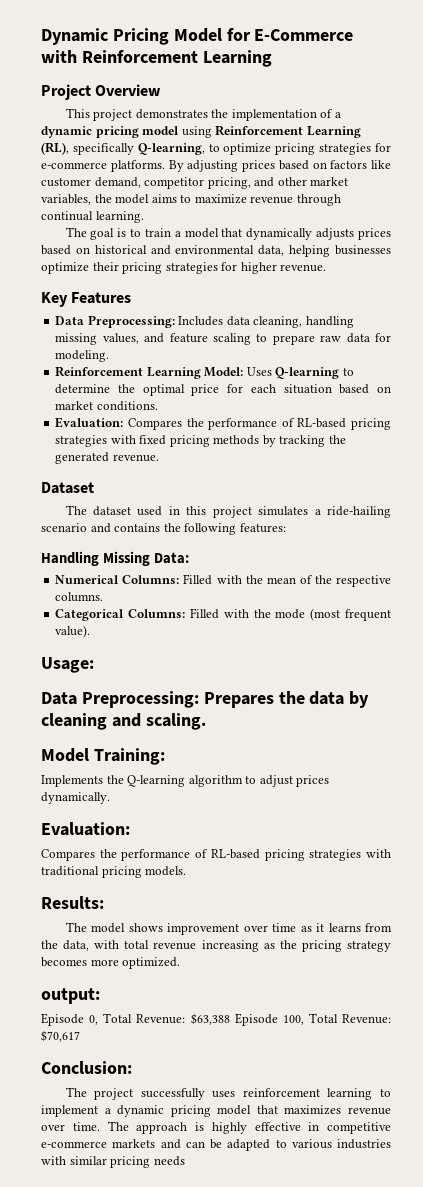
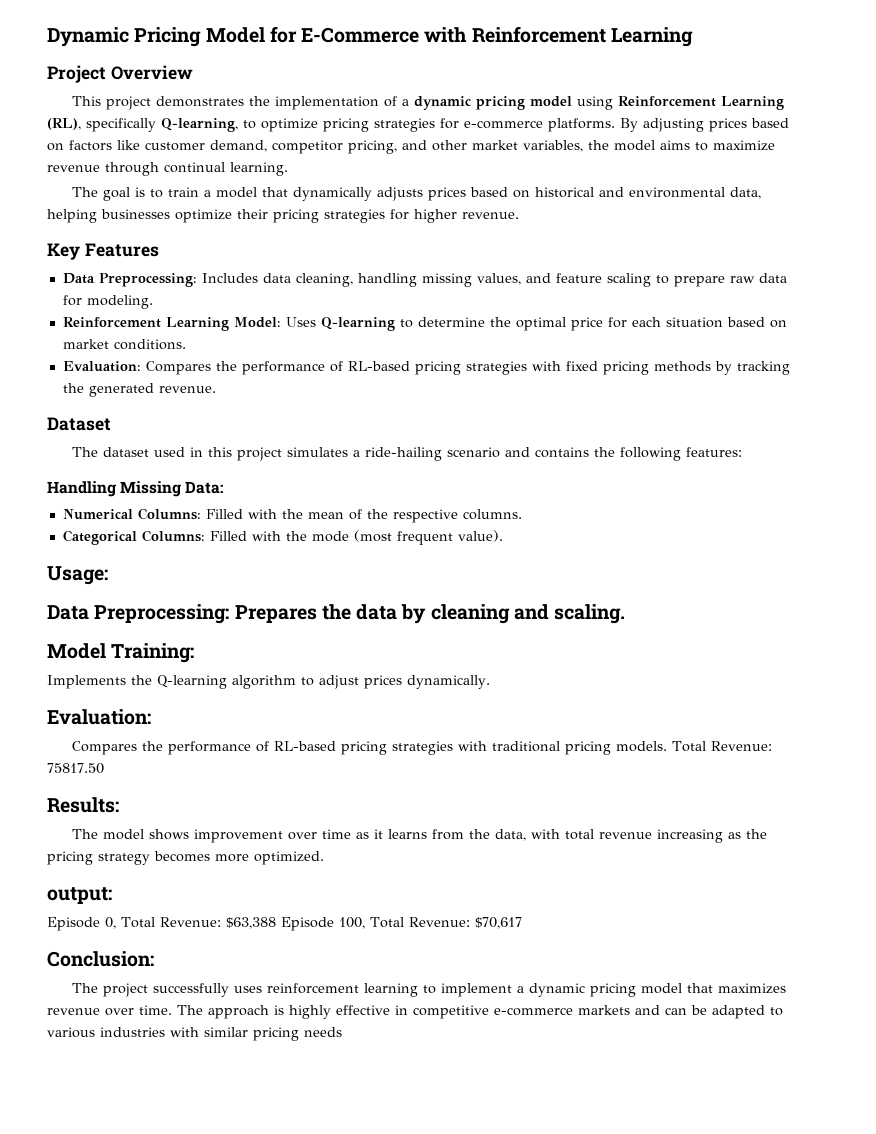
(187, 871) none -> [672,741,773,752] [47,763,104,774] Total Revenue: 75817.50

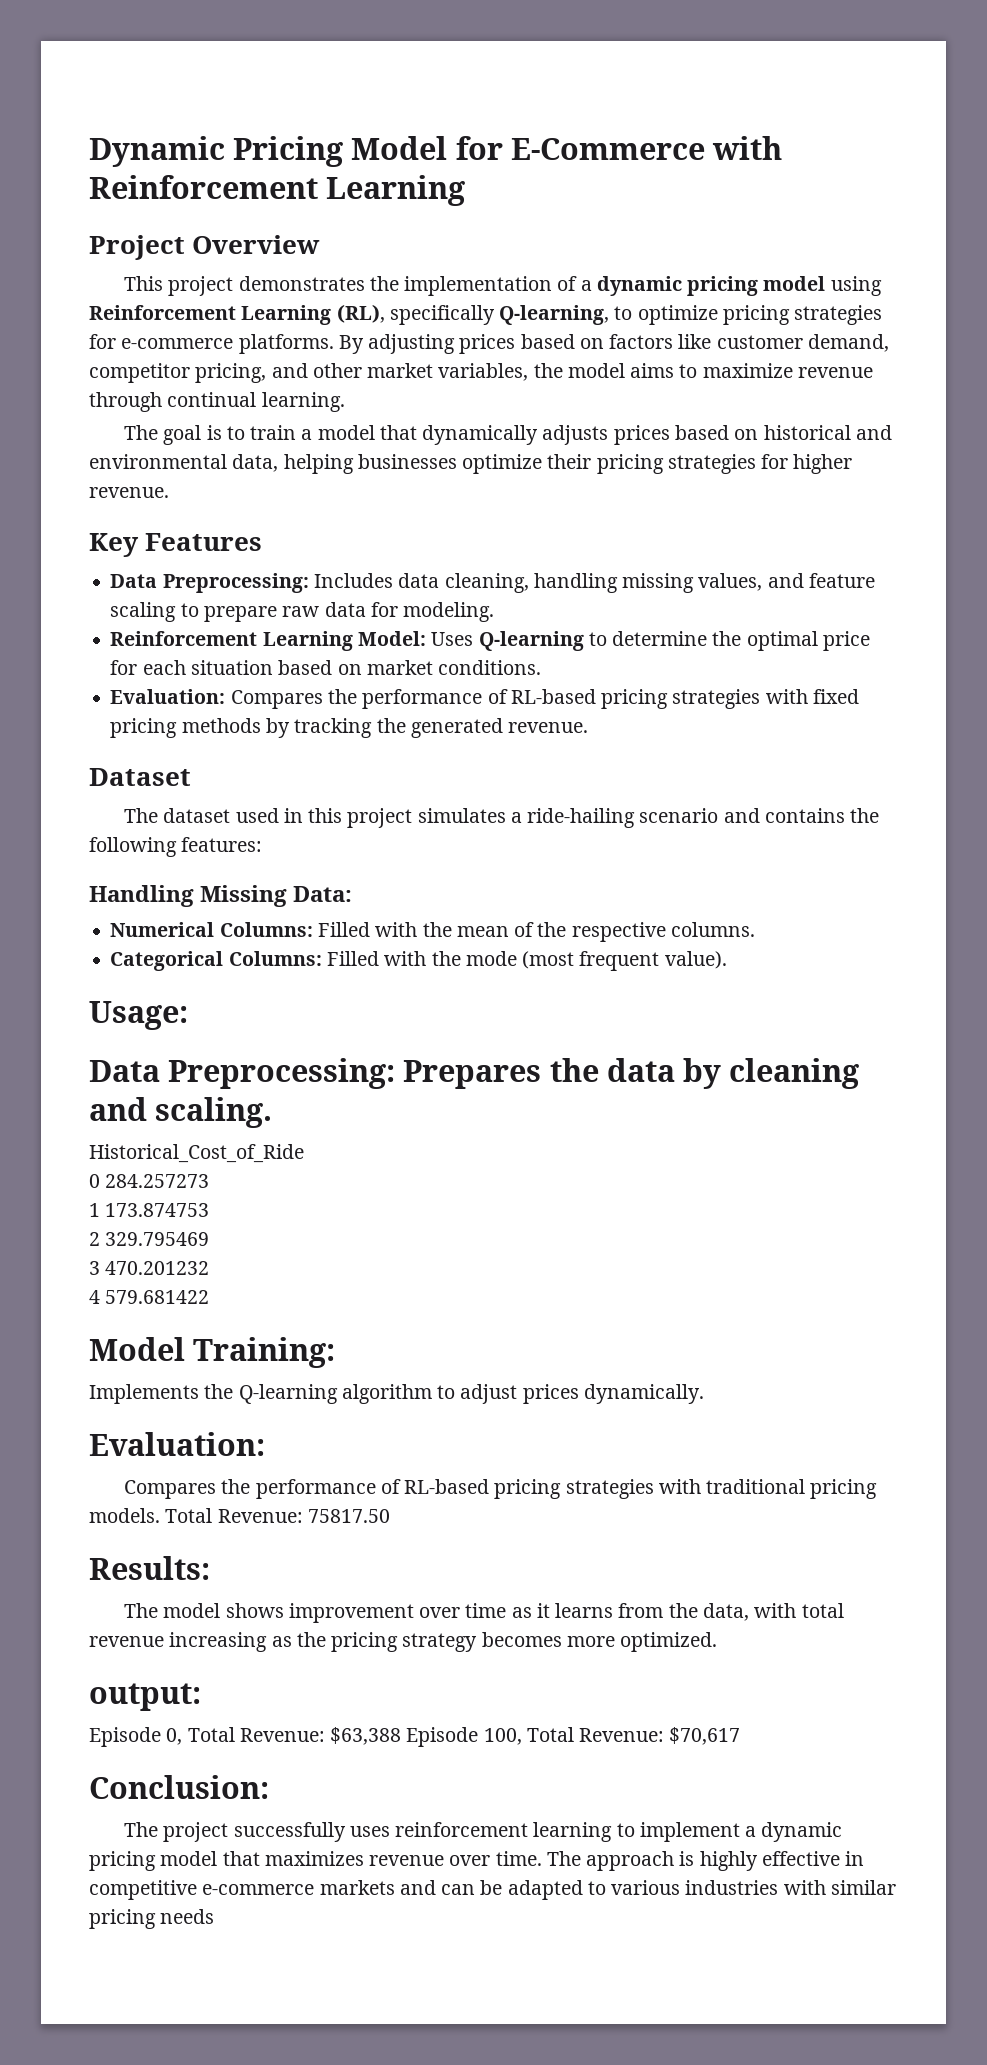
(626, 614) none -> [89,1144,304,1163] [89,1174,210,1188] [89,1203,210,1217] [89,1232,210,1246] [89,1261,210,1275] [89,1290,210,1304] // Historical_Cost_of_Ride // 0 284.257273 // 1 173.874753 // 2 329.795469 // 3 470.201232 // 4 579.681422

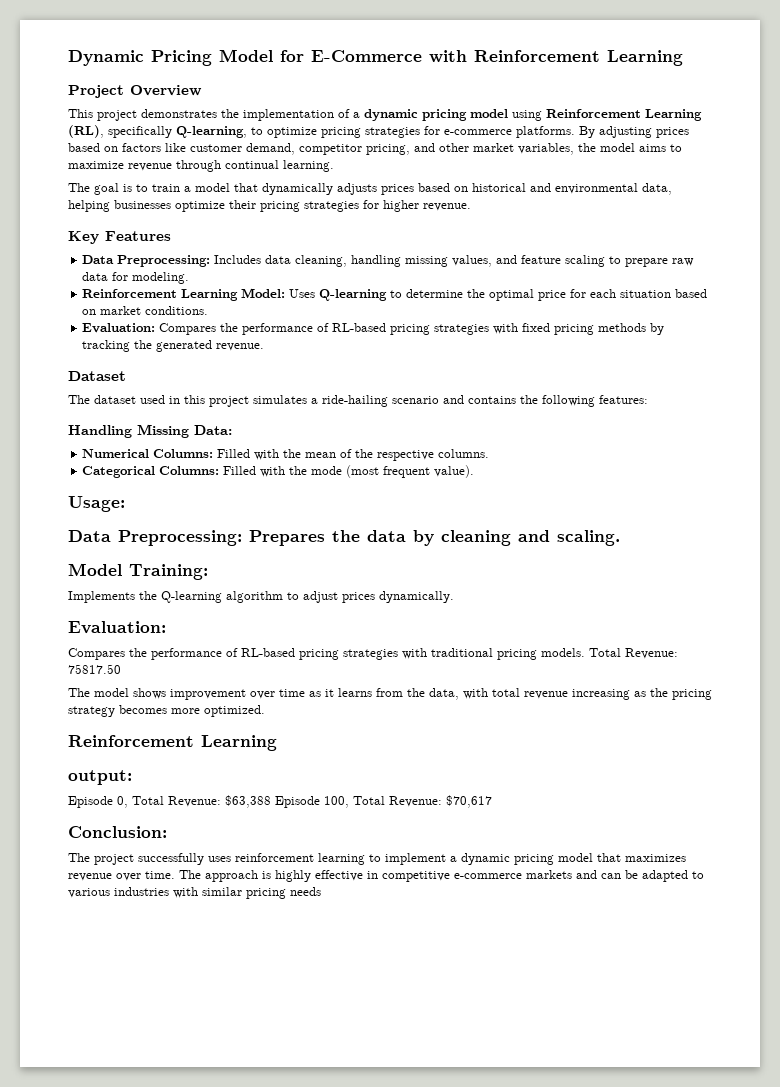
[89,1144,304,1163] [89,1174,210,1188] [89,1203,210,1217] [89,1232,210,1246] [89,1261,210,1275] [89,1290,210,1304] // Historical_Cost_of_Ride // 0 284.257273 // 1 173.874753 // 2 329.795469 // 3 470.201232 // 4 579.681422 -> (620, 538) none
[89,1556,210,1580] // Results: -> (121, 669) none
(718, 1642) none -> [68,735,277,751] // Reinforcement Learning

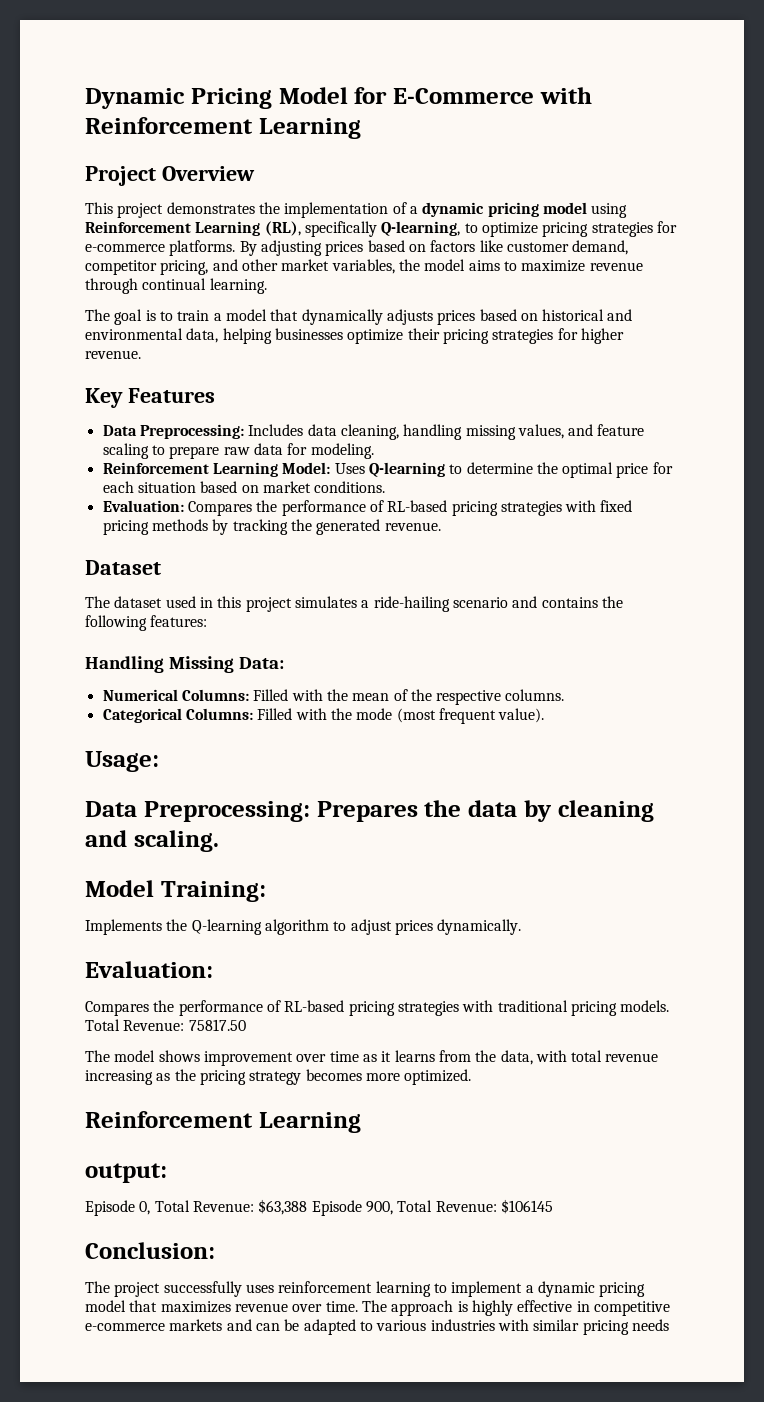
[324,795,492,808] 100, Total Revenue: $70,617 -> [365,1199,553,1215] 900, Total Revenue: $106145

